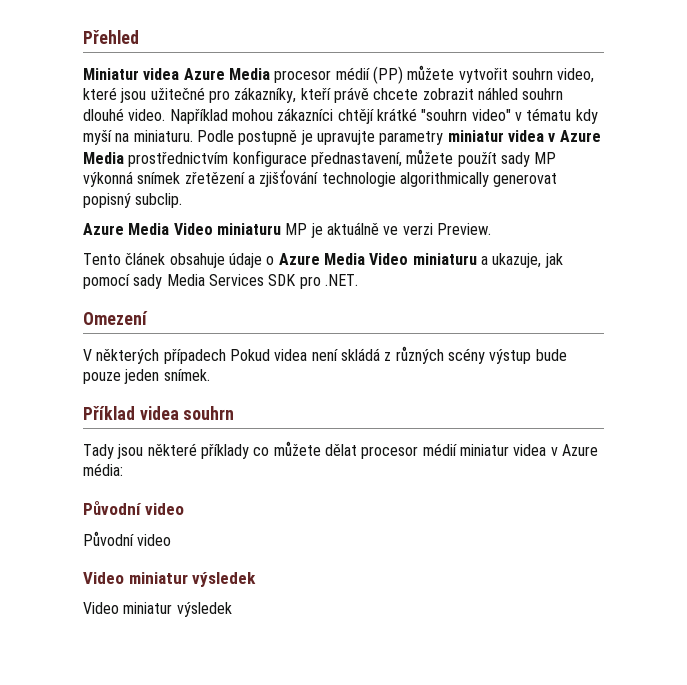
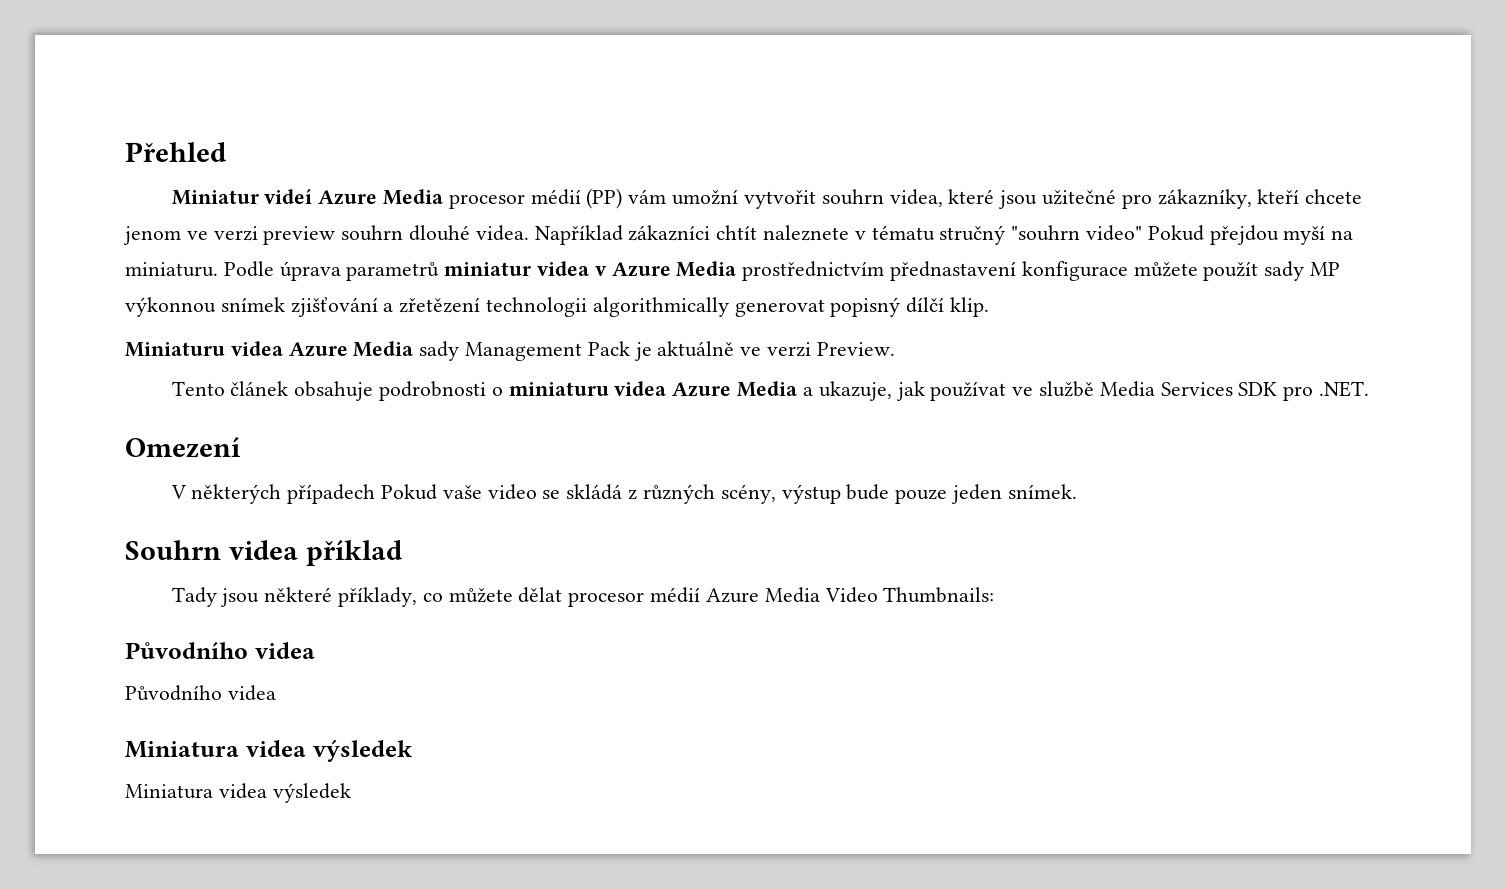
[143,68,180,80] videa -> [264,189,313,204] videí
[407,65,455,80] můžete -> [628,189,739,205] vám umožní
[557,68,595,83] video, -> [889,189,943,207] videa,
[333,87,564,103] [83,108,598,124] [83,130,444,145] právě chcete zobrazit náhled souhrn dlouhé video. Například mohou zákazníci chtějí krátké "souhrn video" v tématu kdy myší na miniaturu. Podle postupně je upravujte parametry -> [1305,189,1363,204] [123,225,1354,245] [125,261,440,281] chcete jenom ve verzi preview souhrn dlouhé videa. Například zákazníci chtít naleznete v tématu stručný "souhrn video" Pokud přejdou myší na miniaturu. Podle úprava parametrů
[232,150,402,167] konfigurace přednastavení, -> [890,261,1128,281] přednastavení konfigurace
[83,170,558,187] [83,193,183,208] [83,223,308,235] výkonná snímek zřetězení a zjišťování technologie algorithmically generovat popisný subclip. // Azure Media Video miniaturu MP -> [125,297,990,317] [125,341,630,361] výkonnou snímek zjišťování a zřetězení technologii algorithmically generovat popisný dílčí klip. // Miniaturu videa Azure Media sady Management Pack
[228,253,563,268] [83,274,163,289] údaje o Azure Media Video miniaturu a ukazuje, jak pomocí sady -> [379,381,1094,401] podrobnosti o miniaturu videa Azure Media a ukazuje, jak používat ve službě
[274,349,338,361] videa není -> [442,484,561,500] vaše video se
[447,348,485,364] scény -> [720,484,776,504] scény,
[83,406,235,420] Příklad videa souhrn -> [125,540,402,566] Souhrn videa příklad
[200,444,249,459] příklady -> [338,587,418,607] příklady,
[459,444,598,456] [83,463,123,476] [83,501,184,515] [83,531,172,546] [83,572,188,584] miniatur videa v Azure média: // Původní video // Původní video // Video miniatur -> [705,587,995,603] [125,642,315,659] [125,685,276,701] [125,740,306,758] Azure Media Video Thumbnails: // Původního videa // Původního videa // Miniatura videa
[83,602,173,614] Video miniatur -> [125,783,267,799] Miniatura videa

